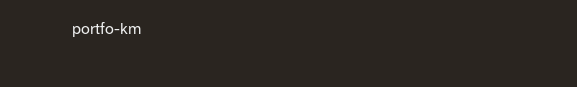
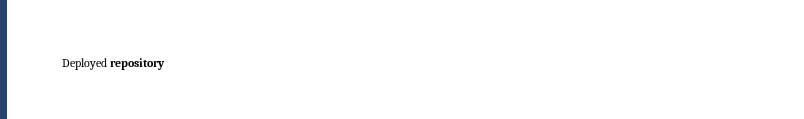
[72,22,141,37] portfo-km -> [62,58,166,70] Deployed repository

